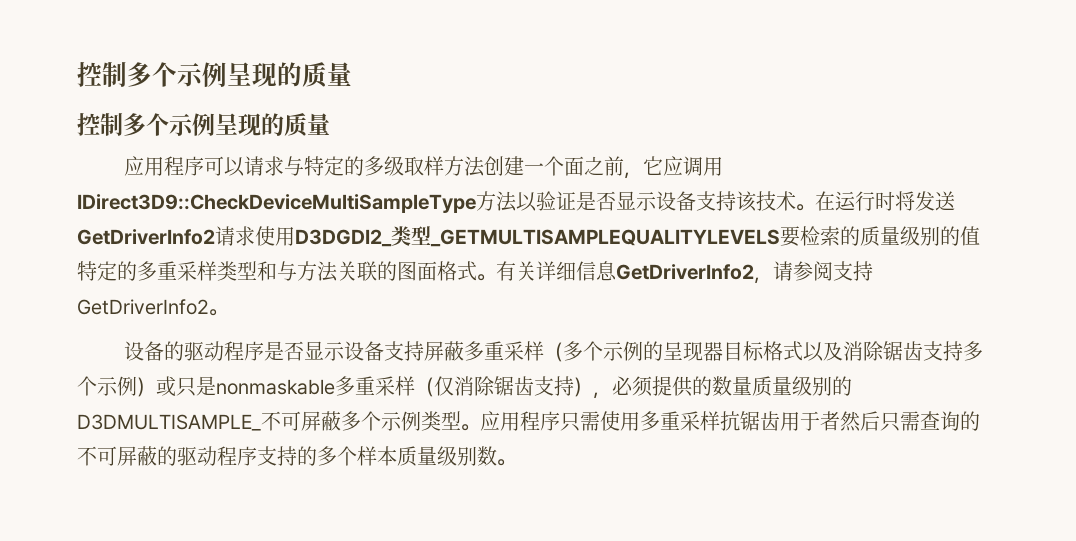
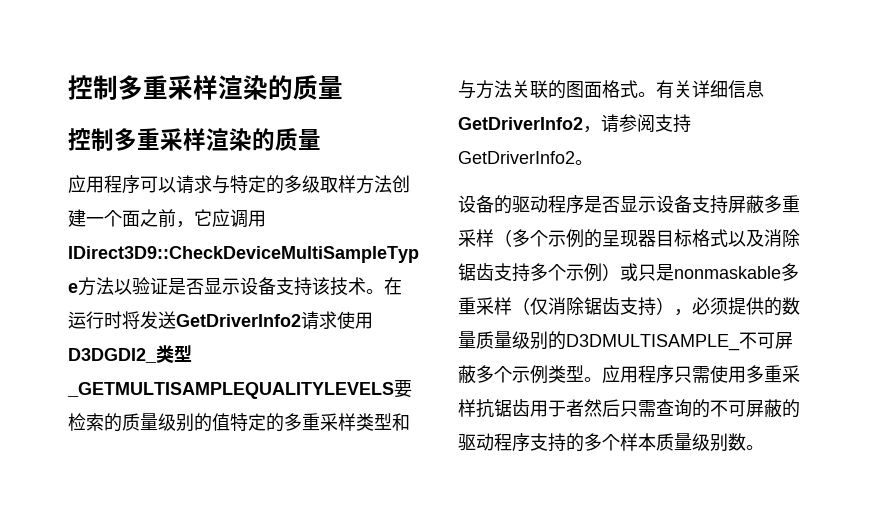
[77,62,277,87] 控制多个示例呈现 -> [68,75,268,100] 控制多重采样渲染
[146,113,261,136] 个示例呈现 -> [137,128,252,151] 重采样渲染

